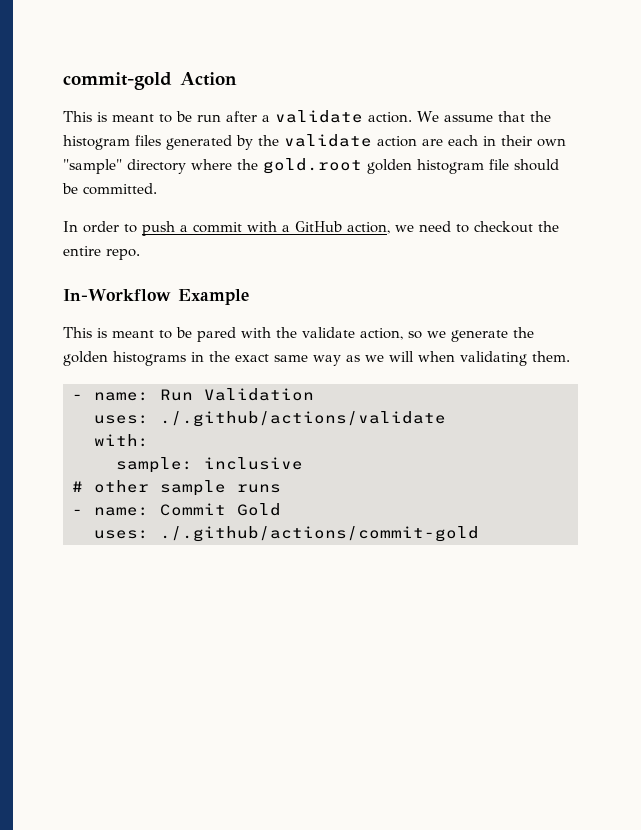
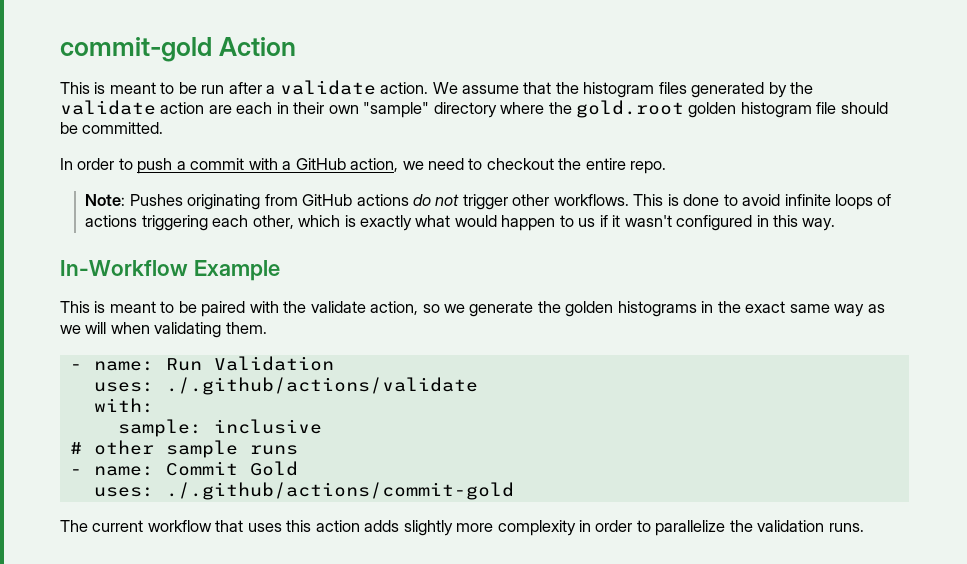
(140, 254) none -> [85,194,892,210] [85,215,836,231] // Note: Pushes originating from GitHub actions do not trigger other workflows. This is done to avoid infinite loops of actions triggering each other, which is exactly what would happen to us if it wasn't configured in this way.
[197,327,236,342] pared -> [201,301,246,317] paired
(479, 534) none -> [60,520,864,536] // The current workflow that uses this action adds slightly more complexity in order to parallelize the validation runs.

